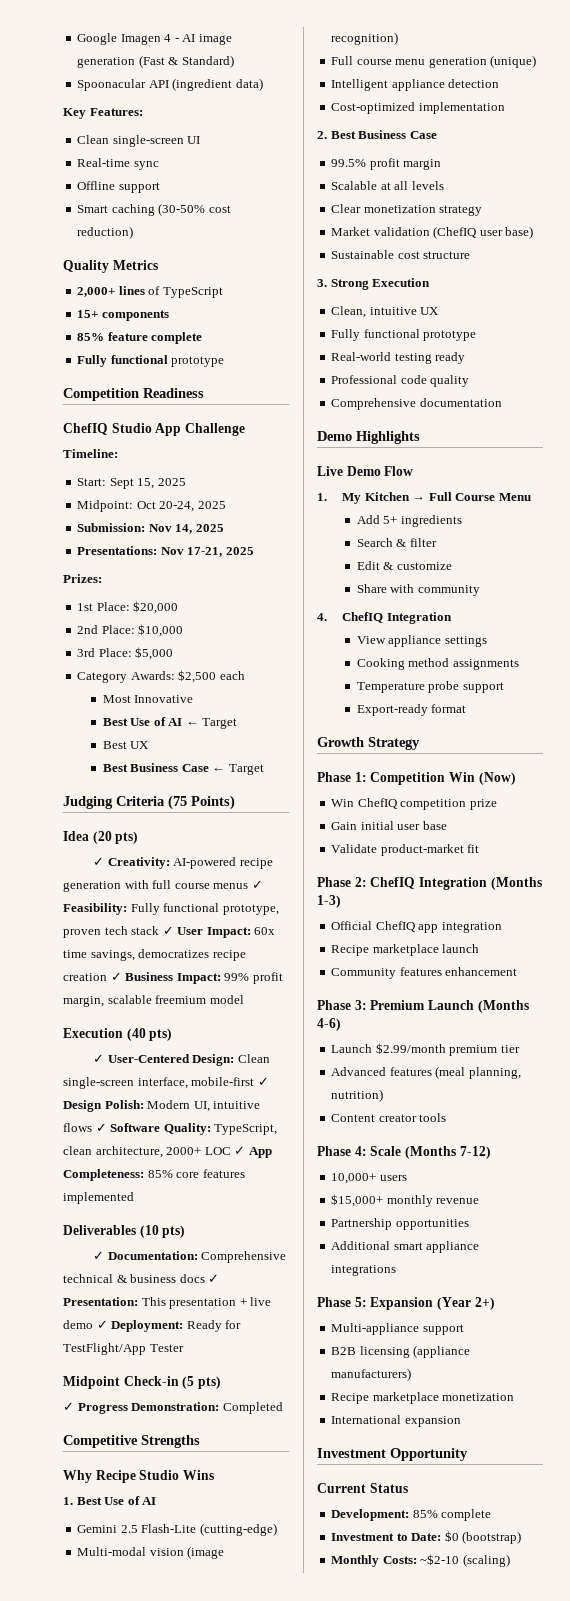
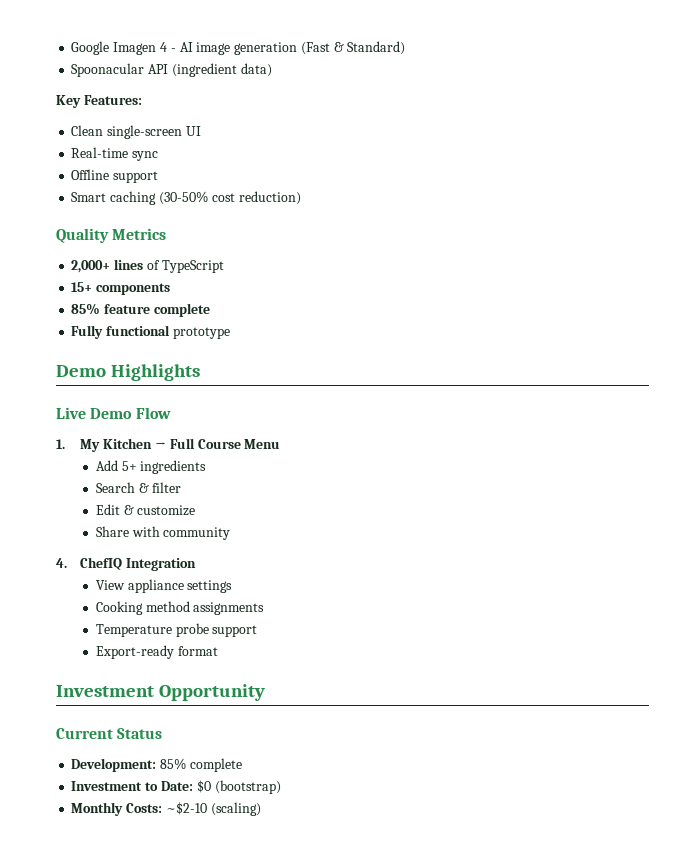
[63,388,204,401] [63,423,245,436] [63,449,118,458] [77,478,186,489] [77,500,226,512] [77,523,224,534] [77,546,254,557] [63,574,102,583] [77,601,179,614] [77,624,184,637] [77,647,174,660] [77,670,245,683] [102,695,194,703] [102,717,238,729] [102,741,150,749] [102,763,264,775] [63,795,235,810] [63,831,139,844] [93,857,273,869] [63,880,263,892] [63,903,279,915] [63,926,276,938] [63,949,246,961] [63,972,283,984] [63,995,244,1007] [63,1028,173,1041] [93,1054,270,1066] [63,1077,269,1089] [63,1100,261,1112] [63,1123,278,1135] [63,1146,272,1158] [63,1169,245,1181] [63,1192,134,1204] [63,1225,186,1238] [93,1251,287,1263] [63,1274,220,1283] [63,1297,272,1309] [63,1320,242,1332] [63,1343,184,1355] [63,1376,221,1389] [63,1402,283,1414] [63,1435,200,1448] [63,1470,214,1483] [63,1496,157,1505] [77,1523,277,1536] [77,1546,225,1559] [331,32,399,45] [331,55,537,68] [331,79,500,91] [331,102,505,114] [317,130,437,139] [331,158,442,170] [331,181,444,190] [331,204,483,216] [331,226,534,239] [331,250,471,259] [317,278,431,290] [331,306,440,318] [331,329,477,341] [331,352,466,364] [331,375,470,387] [331,398,502,410] // Competition Readiness // ChefIQ Studio App Challenge // Timeline: // Start: Sept 15, 2025 // Midpoint: Oct 20-24, 2025 // Submission: Nov 14, 2025 // Presentations: Nov 17-21, 2025 // Prizes: // 1st Place: $20,000 // 2nd Place: $10,000 // 3rd Place: $5,000 // Category Awards: $2,500 each // Most Innovative // Best Use of AI ← Target // Best UX // Best Business Case ← Target // Judging Criteria (75 Points) // Idea (20 pts) // ✓ Creativity: AI-powered recipe generation with full course menus ✓ Feasibility: Fully functional prototype, proven tech stack ✓ User Impact: 60x time savings, democratizes recipe creation ✓ Business Impact: 99% profit margin, scalable freemium model // Execution (40 pts) // ✓ User-Centered Design: Clean single-screen interface, mobile-first ✓ Design Polish: Modern UI, intuitive flows ✓ Software Quality: TypeScript, clean architecture, 2000+ LOC ✓ App Completeness: 85% core features implemented // Deliverables (10 pts) // ✓ Documentation: Comprehensive technical & business docs ✓ Presentation: This presentation + live demo ✓ Deployment: Ready for TestFlight/App Tester // Midpoint Check-in (5 pts) // ✓ Progress Demonstration: Completed // Competitive Strengths // Why Recipe Studio Wins // 1. Best Use of AI // Gemini 2.5 Flash-Lite (cutting-edge) // Multi-modal vision (image recognition) // Full course menu generation (unique) // Intelligent appliance detection // Cost-optimized implementation // 2. Best Business Case // 99.5% profit margin // Scalable at all levels // Clear monetization strategy // Market validation (ChefIQ user base) // Sustainable cost structure // 3. Strong Execution // Clean, intuitive UX // Fully functional prototype // Real-world testing ready // Professional code quality // Comprehensive documentation -> (230, 333) none
[317,737,420,750] [317,772,516,785] [331,798,497,810] [331,821,447,830] [331,844,480,856] [317,877,542,890] [317,895,341,908] [331,921,502,933] [331,944,480,956] [331,967,518,979] [317,1000,529,1013] [317,1018,341,1031] [331,1043,520,1056] [331,1066,521,1079] [331,1089,384,1102] [331,1113,447,1122] [317,1146,491,1159] [331,1173,407,1184] [331,1194,480,1207] [331,1218,469,1230] [331,1241,480,1253] [331,1265,397,1276] [317,1297,495,1310] [331,1323,464,1335] [331,1345,471,1358] [331,1368,412,1381] [331,1392,515,1404] [331,1415,461,1427] // Growth Strategy // Phase 1: Competition Win (Now) // Win ChefIQ competition prize // Gain initial user base // Validate product-market fit // Phase 2: ChefIQ Integration (Months 1-3) // Official ChefIQ app integration // Recipe marketplace launch // Community features enhancement // Phase 3: Premium Launch (Months 4-6) // Launch $2.99/month premium tier // Advanced features (meal planning, nutrition) // Content creator tools // Phase 4: Scale (Months 7-12) // 10,000+ users // $15,000+ monthly revenue // Partnership opportunities // Additional smart appliance integrations // Phase 5: Expansion (Year 2+) // Multi-appliance support // B2B licensing (appliance manufacturers) // Recipe marketplace monetization // International expansion -> (218, 651) none

